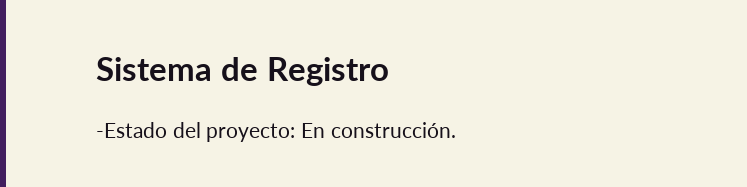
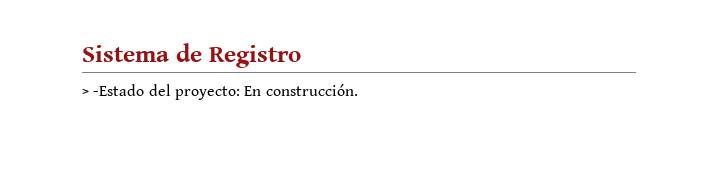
(389, 71) none -> [82,89,89,96] >

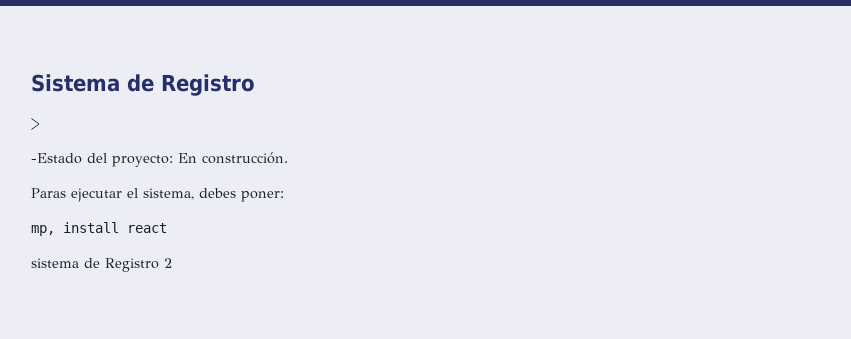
(89, 92) none -> (40, 124) //
(358, 90) none -> [31,188,284,202] [31,222,167,236] [31,258,172,272] // Paras ejecutar el sistema, debes poner: // mp, install react // sistema de Registro 2

